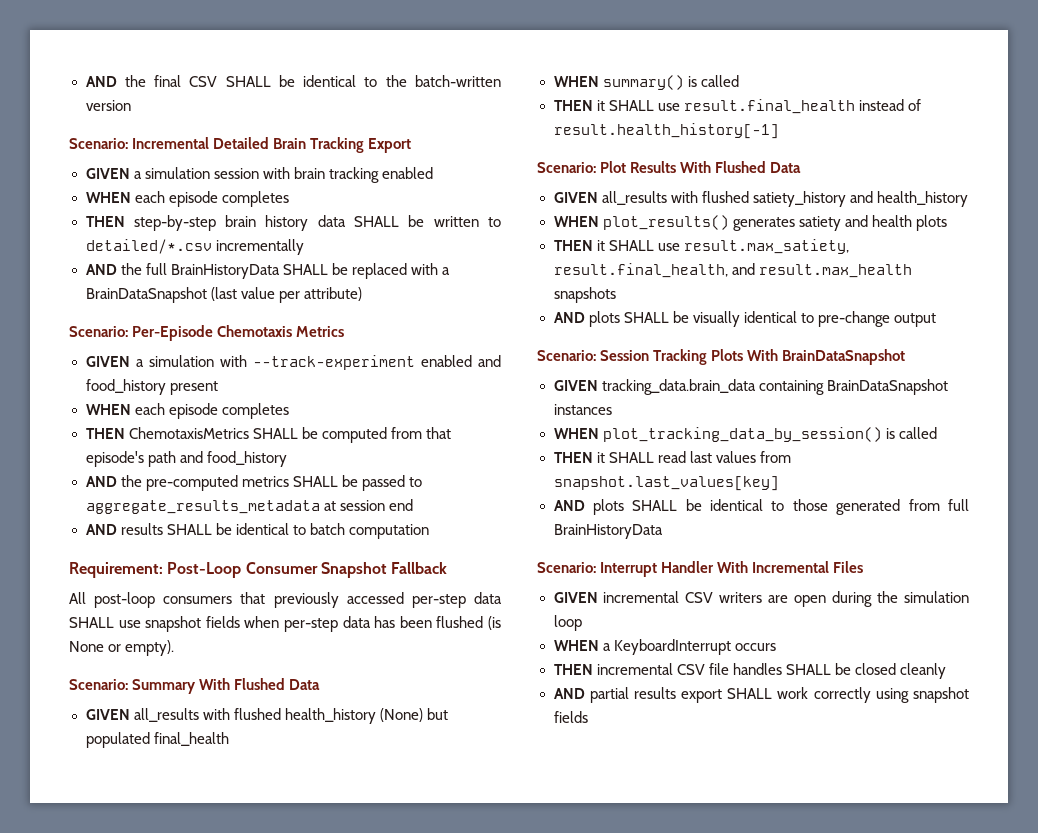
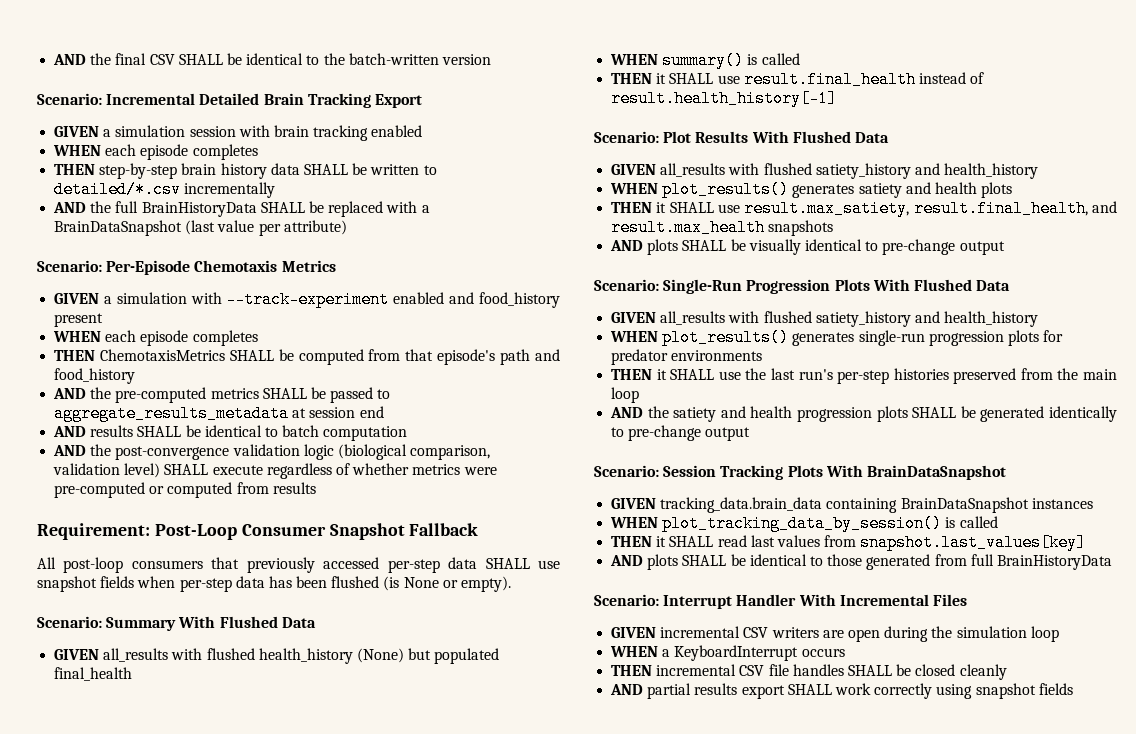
(429, 531) none -> [53,444,491,460] [53,463,497,479] [54,482,316,498] // AND the post-convergence validation logic (biological comparison, validation level) SHALL execute regardless of whether metrics were pre-computed or computed from results
(936, 320) none -> [594,279,1011,294] [611,311,1039,327] [610,329,1064,346] [611,349,763,365] [611,368,1117,384] [611,387,640,403] [610,406,1117,422] [611,425,751,441] // Scenario: Single-Run Progression Plots With Flushed Data // GIVEN all_results with flushed satiety_history and health_history // WHEN plot_results() generates single-run progression plots for predator environments // THEN it SHALL use the last run's per-step histories preserved from the main loop // AND the satiety and health progression plots SHALL be generated identically to pre-change output

